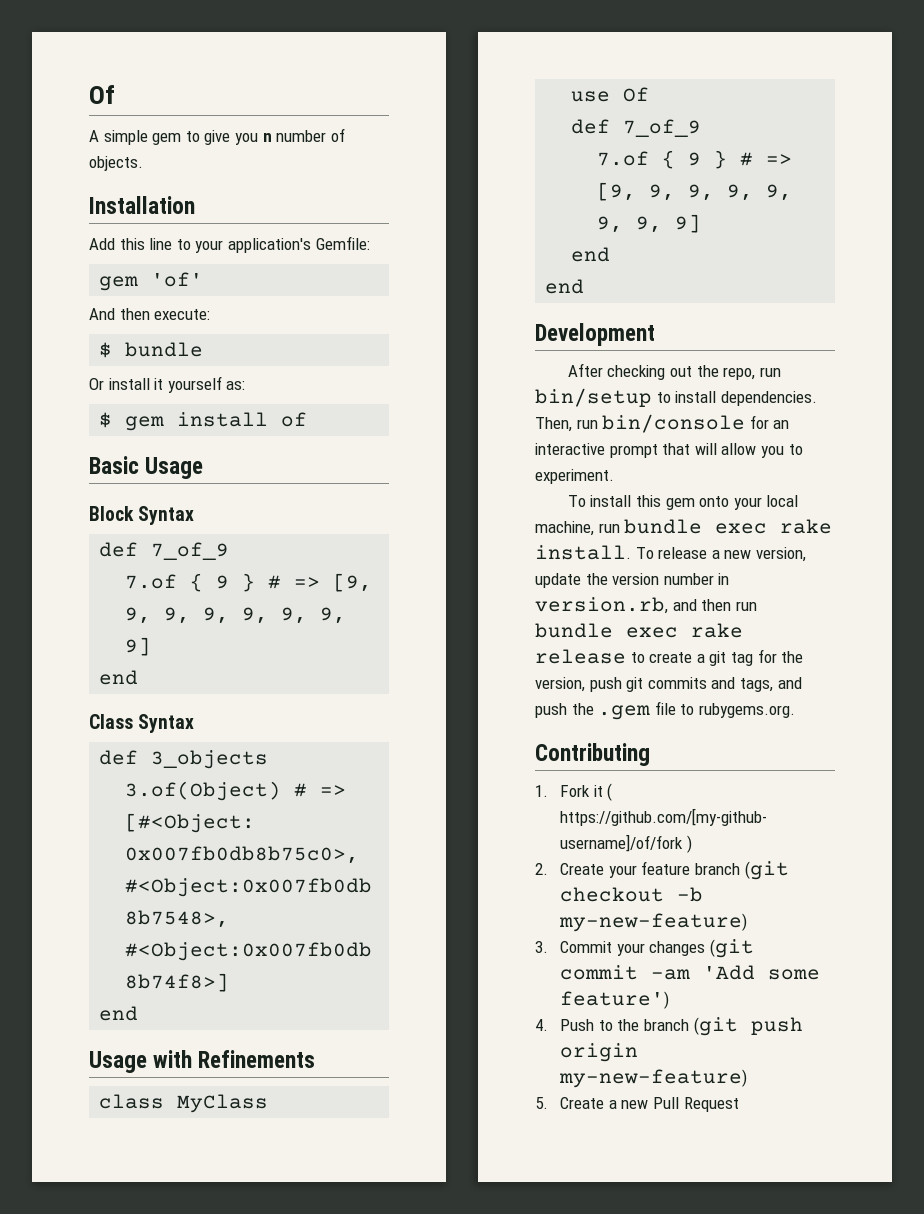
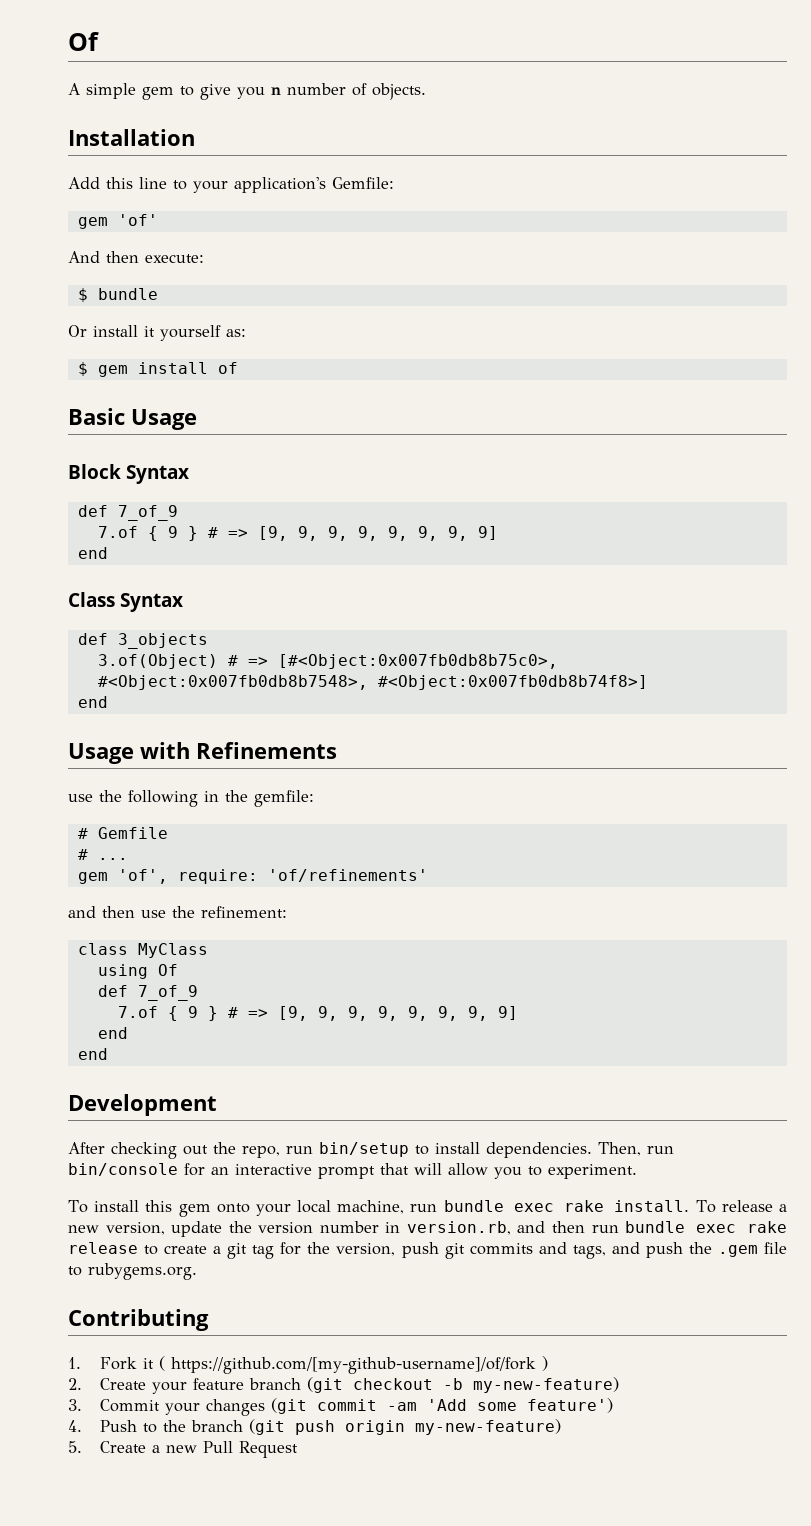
(316, 1059) none -> [68,790,314,807] [77,827,168,839] [77,849,128,860] [77,869,428,884] [68,906,287,918] // use the following in the gemfile: // # Gemfile // # ... // gem 'of', require: 'of/refinements' // and then use the refinement:
[571,91,611,102] use -> [97,964,148,979] using

